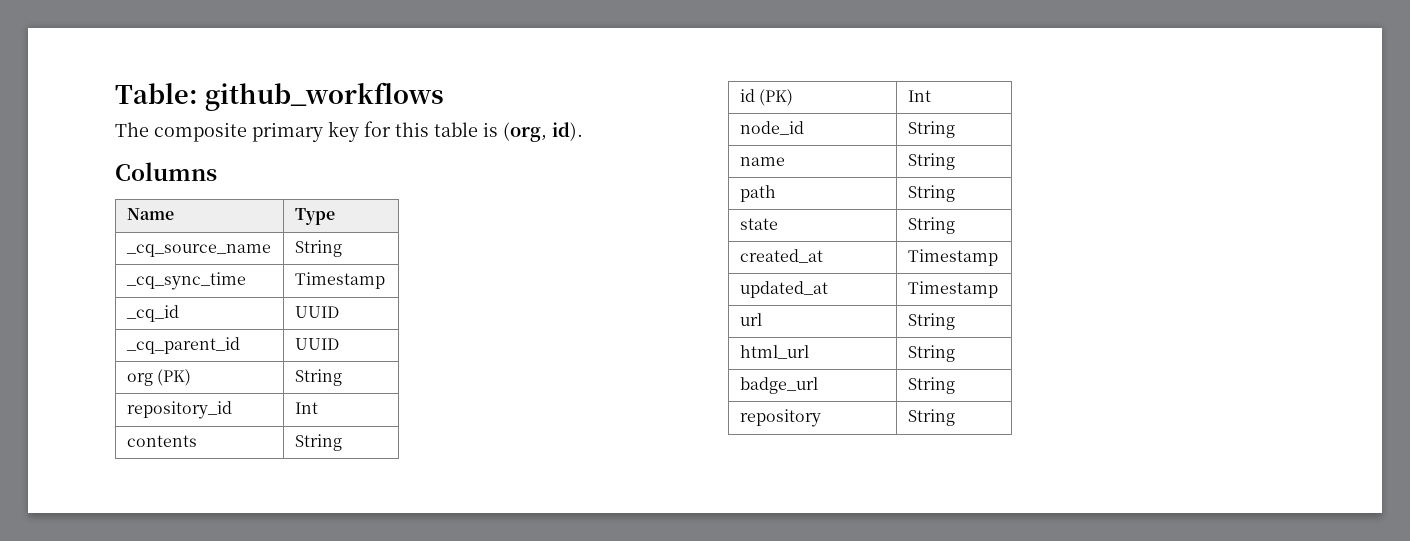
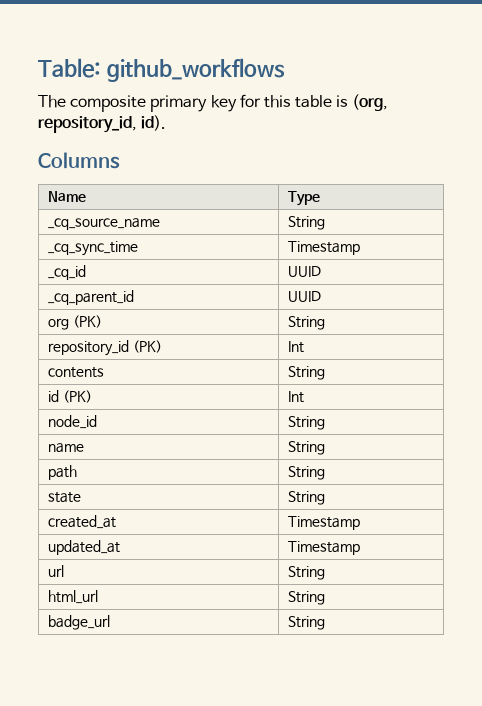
(547, 132) none -> [38,116,137,133] repository_id,
(232, 410) none -> [133,340,163,353] (PK)
[739,409,821,427] [907,409,955,426] // repository | String -> (326, 623) none

